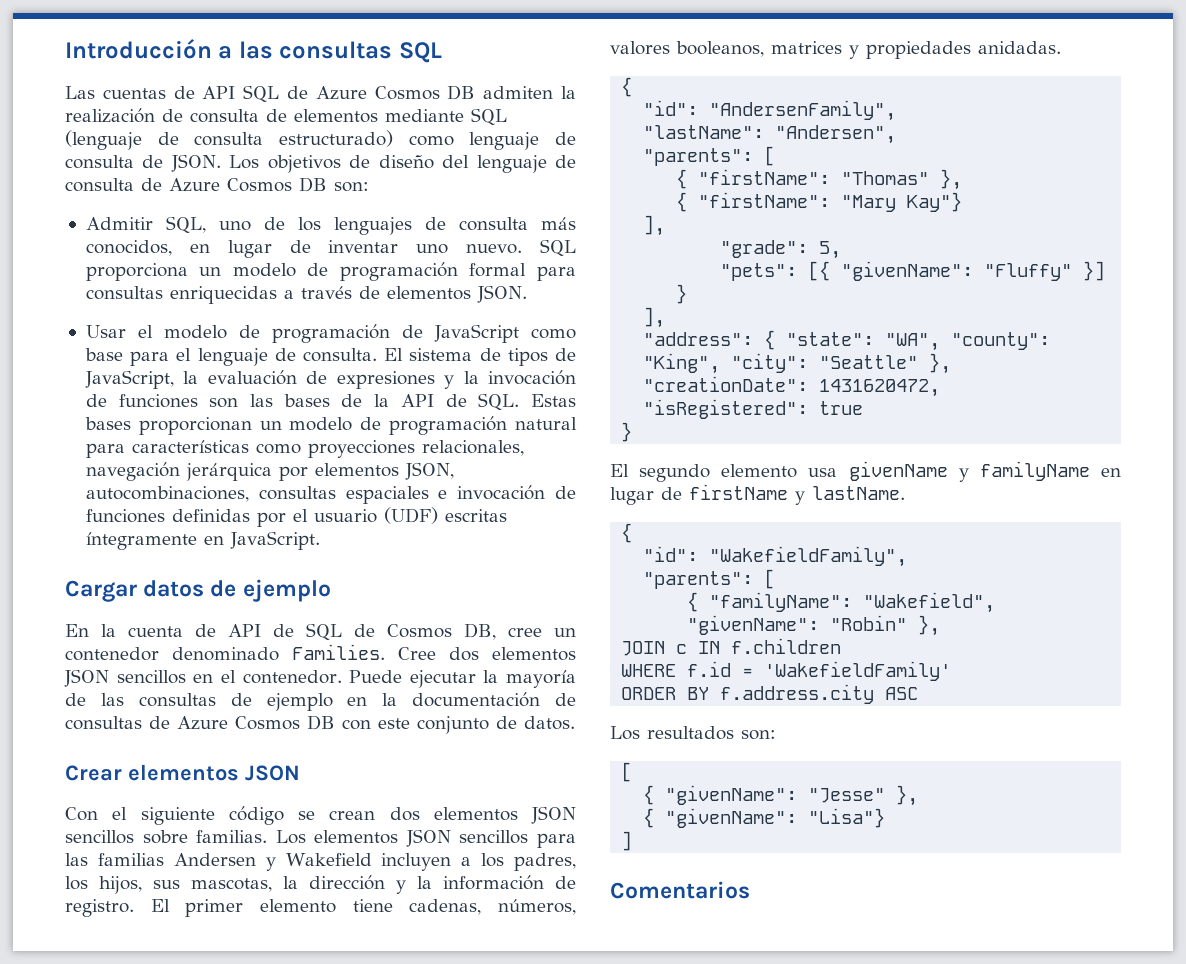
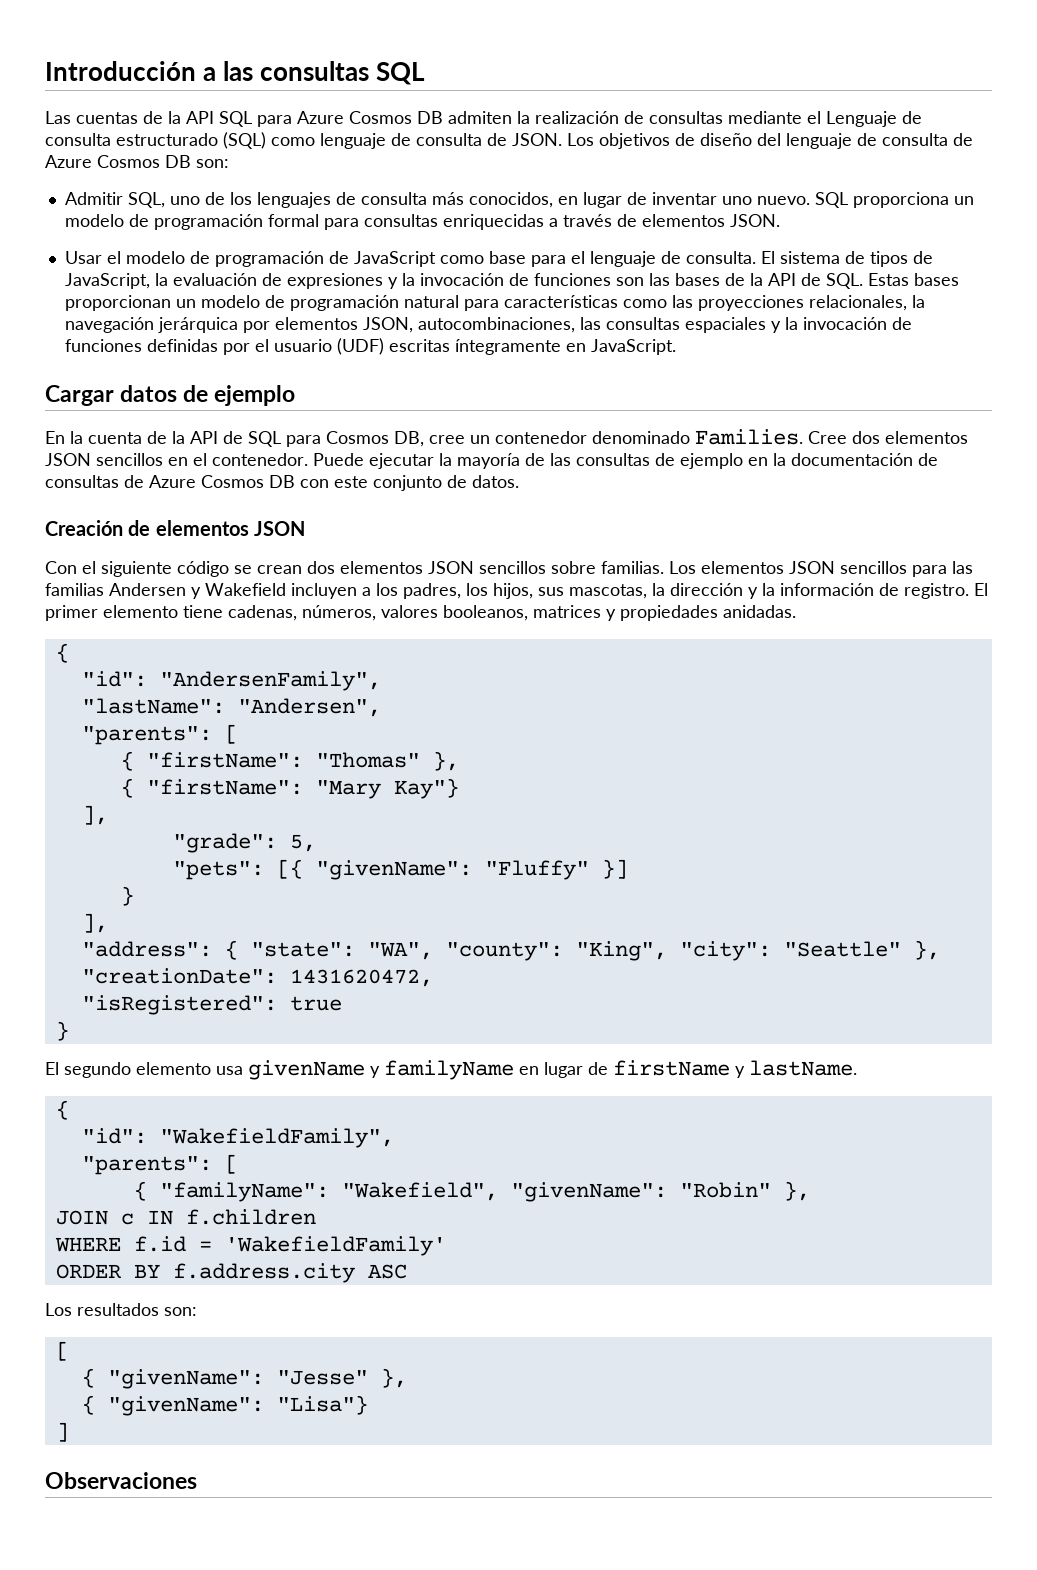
(195, 92) none -> [168,111,181,124] la
[287,86,308,99] de -> [257,115,292,127] para
[190,108,507,126] [65,130,393,150] consulta de elementos mediante SQL (lenguaje de consulta estructurado) -> [649,111,922,127] [45,132,266,149] consultas mediante el Lenguaje de consulta estructurado (SQL)
(301, 448) none -> [671,295,693,308] las
(524, 448) none -> [911,295,925,308] la
(249, 494) none -> [579,317,601,330] las
[438,490,448,499] e -> [770,317,798,333] y la
(216, 630) none -> [172,431,185,444] la
[354,624,375,637] de -> [286,435,321,447] para
[65,765,122,781] Crear -> [45,520,151,536] Creación de
[610,881,750,899] Comentarios -> [45,1472,197,1489] Observaciones

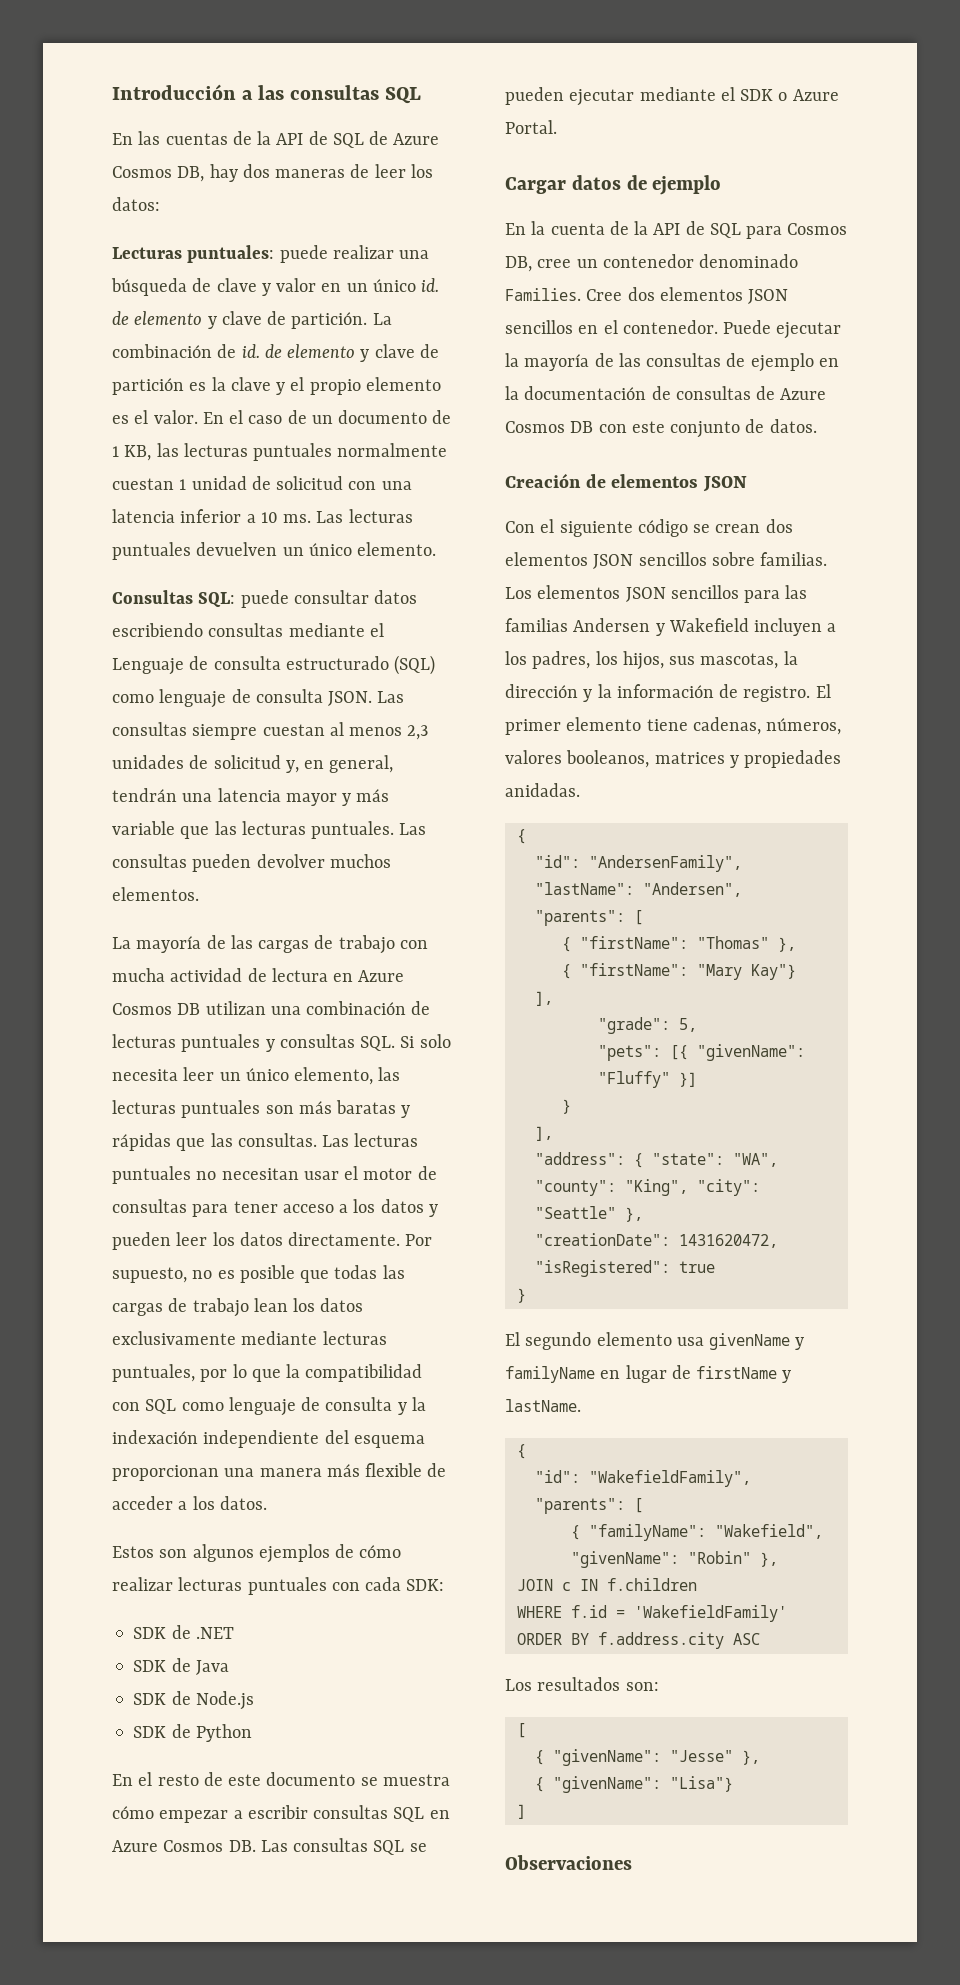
[45,111,71,124] Las -> [112,131,161,145] En las
[219,111,644,127] SQL para Azure Cosmos DB admiten la realización de -> [308,131,440,148] [112,164,433,182] [112,197,160,211] [112,245,430,263] [111,278,440,296] [112,311,392,329] [112,344,439,362] [112,377,441,395] [112,410,452,424] [112,443,448,461] [112,476,412,490] [112,509,413,523] [112,542,437,560] [112,590,418,608] [112,623,203,637] de SQL de Azure Cosmos DB, hay dos maneras de leer los datos: // Lecturas puntuales: puede realizar una búsqueda de clave y valor en un único id. de elemento y clave de partición. La combinación de id. de elemento y clave de partición es la clave y el propio elemento es el valor. En el caso de un documento de 1 KB, las lecturas puntuales normalmente cuestan 1 unidad de solicitud con una latencia inferior a 10 ms. Las lecturas puntuales devuelven un único elemento. // Consultas SQL: puede consultar datos escribiendo
[487,133,973,149] [45,155,229,168] [64,192,974,208] [64,214,780,230] [64,251,933,267] [64,273,959,289] [64,295,925,311] [64,317,912,333] [64,338,676,355] de JSON. Los objetivos de diseño del lenguaje de consulta de Azure Cosmos DB son: // Admitir SQL, uno de los lenguajes de consulta más conocidos, en lugar de inventar uno nuevo. SQL proporciona un modelo de programación formal para consultas enriquecidas a través de elementos JSON. // Usar el modelo de programación de JavaScript como base para el lenguaje de consulta. El sistema de tipos de JavaScript, la evaluación de expresiones y la invocación de funciones son las bases de la API de SQL. Estas bases proporcionan un modelo de programación natural para características como las proyecciones relacionales, la navegación jerárquica por elementos JSON, autocombinaciones, las consultas espaciales y la invocación de funciones definidas por el usuario (UDF) escritas íntegramente en JavaScript. -> [328,691,405,706] [112,722,429,740] [112,755,394,773] [112,788,390,806] [112,821,427,839] [112,854,391,872] [112,887,199,901] [112,935,428,954] [112,968,405,982] [112,1001,431,1015] [112,1034,451,1052] [112,1067,401,1085] [112,1100,411,1118] [112,1133,419,1151] [112,1166,437,1184] [112,1199,438,1217] [112,1232,433,1250] [112,1265,405,1283] [112,1298,364,1317] [112,1331,387,1345] [112,1364,423,1382] [112,1397,426,1416] [112,1430,425,1448] [112,1463,447,1481] [112,1496,267,1510] [112,1544,402,1563] [112,1577,445,1595] [133,1625,234,1639] [133,1658,229,1675] [133,1691,254,1710] [133,1724,252,1742] [112,1772,450,1786] [112,1805,450,1823] [112,1838,427,1855] [505,87,839,106] [505,120,557,134] JSON. Las consultas siempre cuestan al menos 2,3 unidades de solicitud y, en general, tendrán una latencia mayor y más variable que las lecturas puntuales. Las consultas pueden devolver muchos elementos. // La mayoría de las cargas de trabajo con mucha actividad de lectura en Azure Cosmos DB utilizan una combinación de lecturas puntuales y consultas SQL. Si solo necesita leer un único elemento, las lecturas puntuales son más baratas y rápidas que las consultas. Las lecturas puntuales no necesitan usar el motor de consultas para tener acceso a los datos y pueden leer los datos directamente. Por supuesto, no es posible que todas las cargas de trabajo lean los datos exclusivamente mediante lecturas puntuales, por lo que la compatibilidad con SQL como lenguaje de consulta y la indexación independiente del esquema proporcionan una manera más flexible de acceder a los datos. // Estos son algunos ejemplos de cómo realizar lecturas puntuales con cada SDK: // SDK de .NET // SDK de Java // SDK de Node.js // SDK de Python // En el resto de este documento se muestra cómo empezar a escribir consultas SQL en Azure Cosmos DB. Las consultas SQL se pueden ejecutar mediante el SDK o Azure Portal.

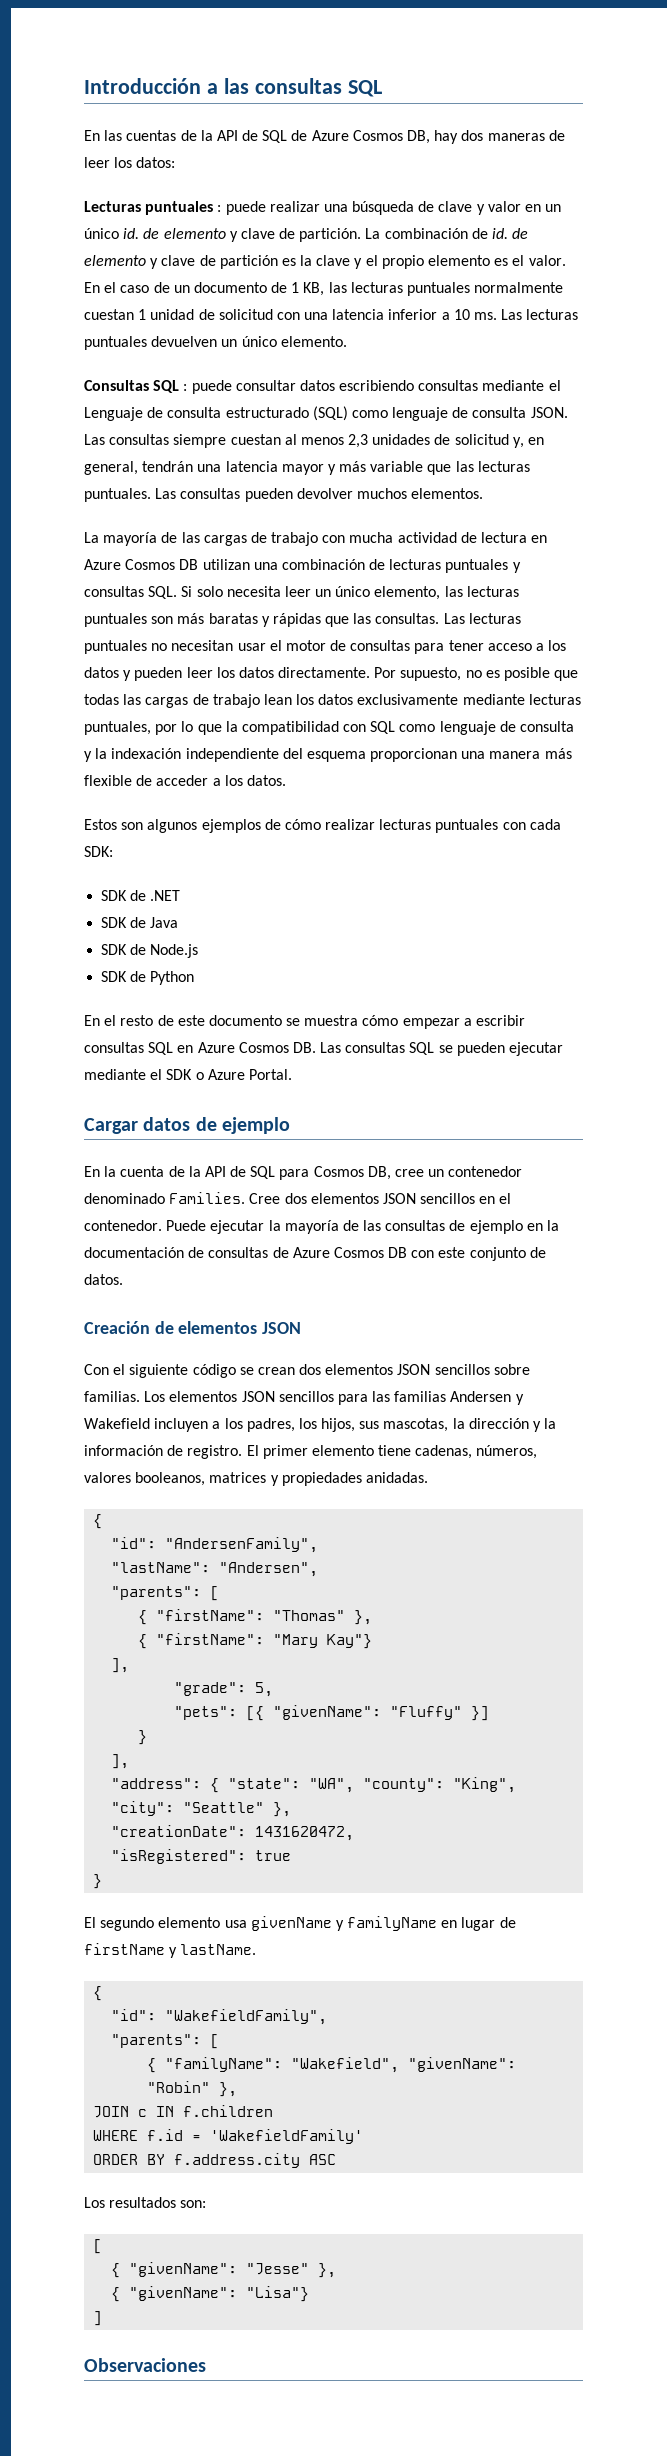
[187,245,275,263] puntuales: -> [145,201,222,215] puntuales :
[198,592,236,607] SQL: -> [153,380,188,393] SQL :

